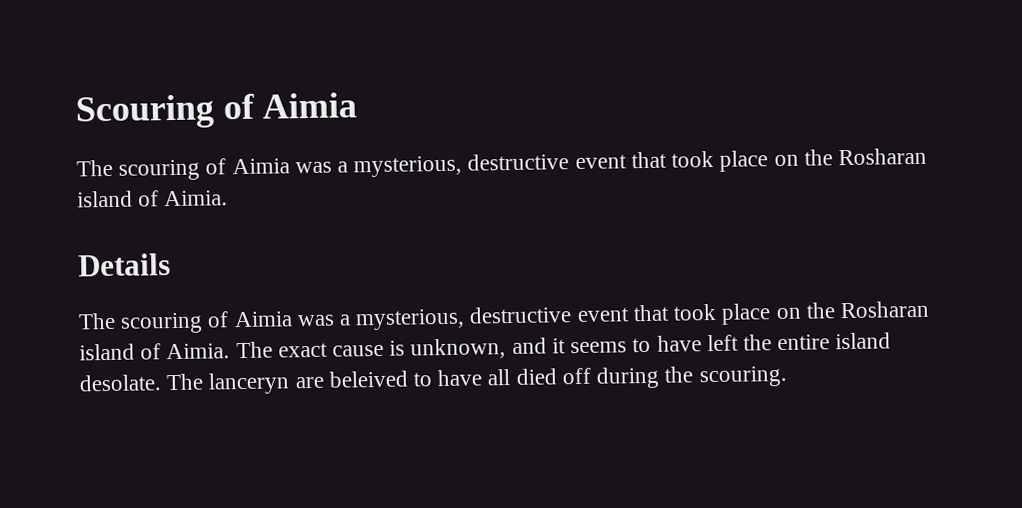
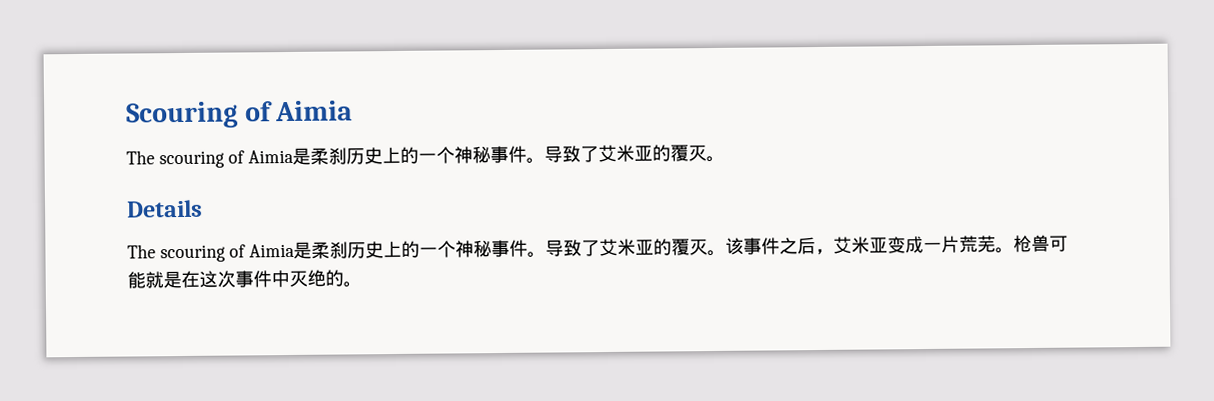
[294,147,927,178] [77,190,229,208] was a mysterious, destructive event that took place on the Rosharan island of Aimia. -> [291,144,725,165] 是柔刹历史上的一个神秘事件。导致了艾米亚的覆灭。
[296,300,929,331] [79,332,892,361] [79,365,787,395] was a mysterious, destructive event that took place on the Rosharan island of Aimia. The exact cause is unknown, and it seems to have left the entire island desolate. The lanceryn are beleived to have all died off during the scouring. -> [292,234,1068,259] [127,269,362,289] 是柔刹历史上的一个神秘事件。导致了艾米亚的覆灭。该事件之后，艾米亚变成一片荒芜。枪兽可能就是在这次事件中灭绝的。

